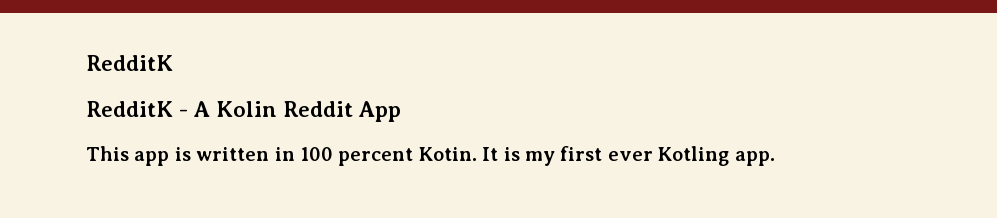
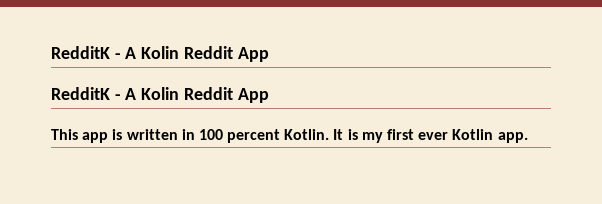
[86,55,173,71] RedditK -> [51,46,269,62] RedditK - A Kolin Reddit App
[418,147,477,161] Kotin. -> [284,129,330,140] Kotlin.
[658,146,730,166] Kotling -> [452,129,494,140] Kotlin

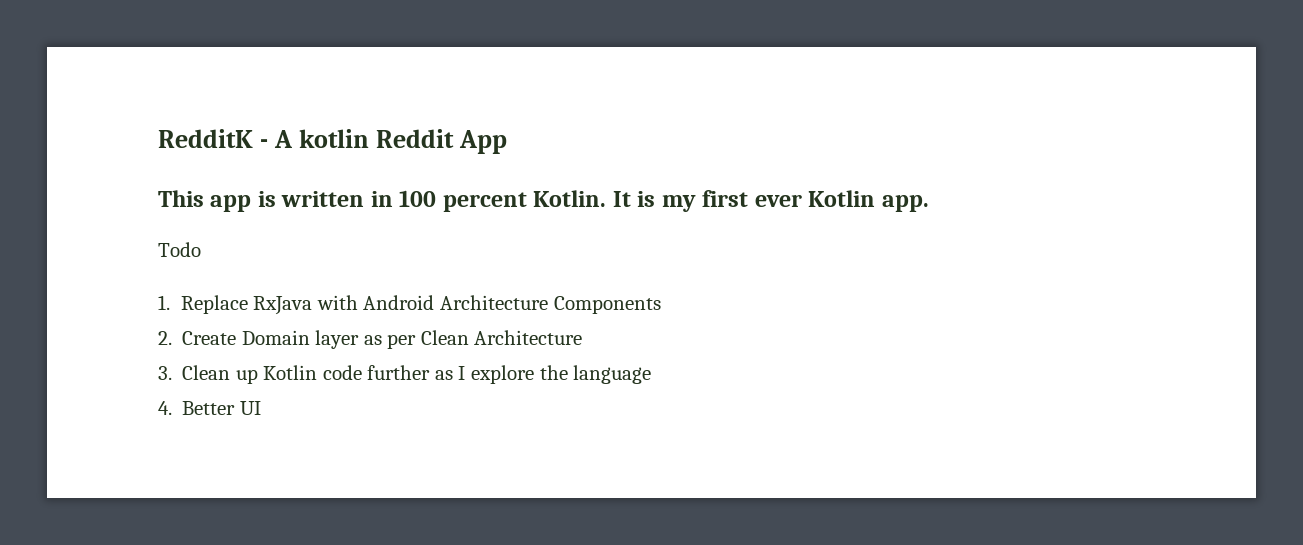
[51,46,269,62] [51,87,180,100] RedditK - A Kolin Reddit App // RedditK - A Kolin -> [158,129,370,148] RedditK - A kotlin
(528, 137) none -> [158,242,201,257] [158,295,661,315] [158,330,583,349] [158,365,652,384] [158,401,261,415] // Todo // 1. Replace RxJava with Android Architecture Components // 2. Create Domain layer as per Clean Architecture // 3. Clean up Kotlin code further as I explore the language // 4. Better UI

